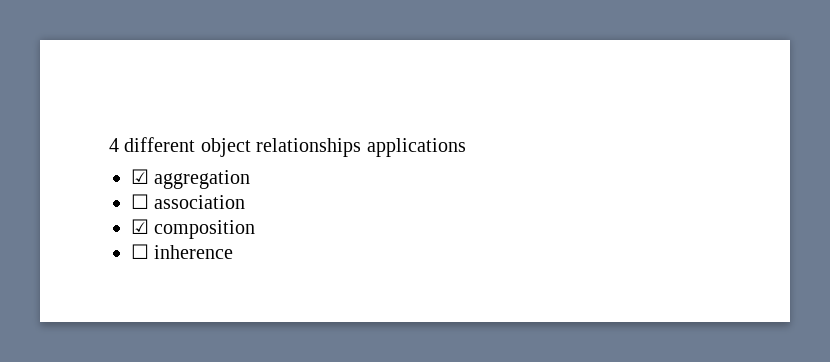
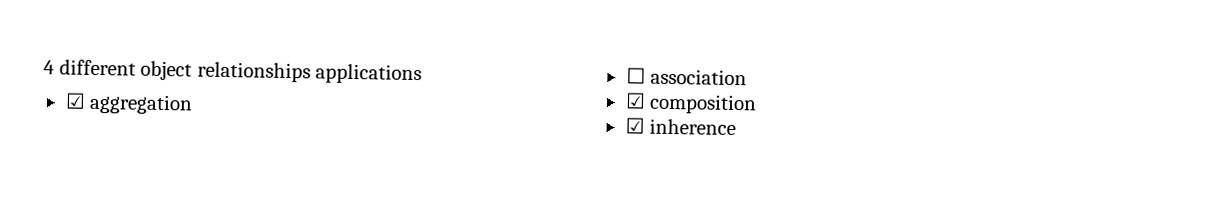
[131,244,149,259] ☐ -> [624,117,645,134] ☑

